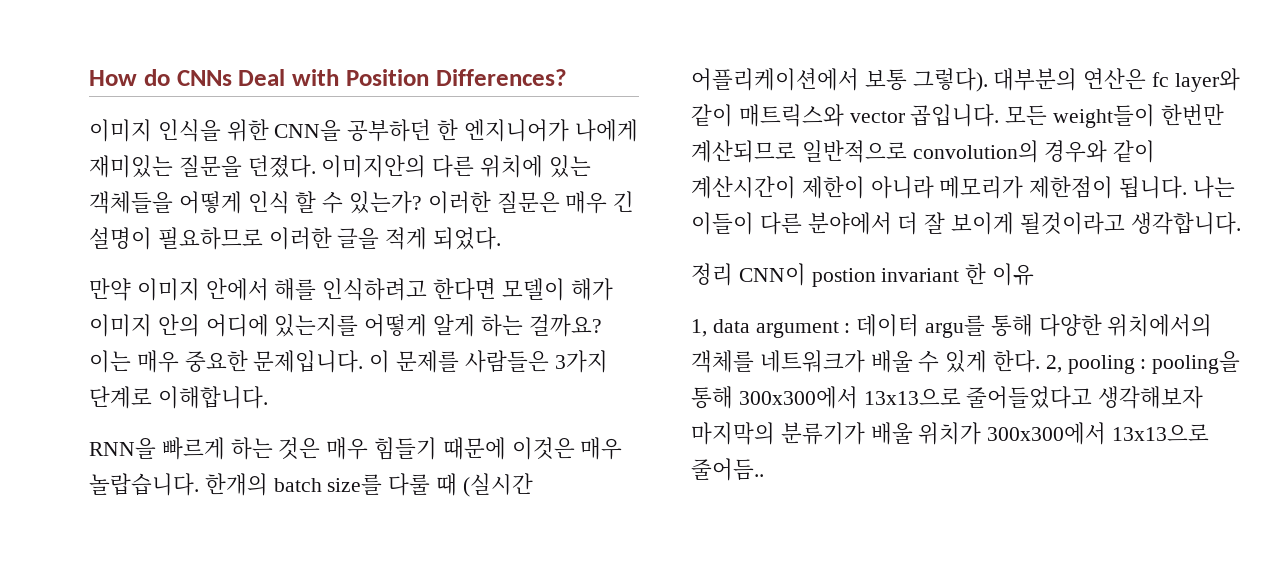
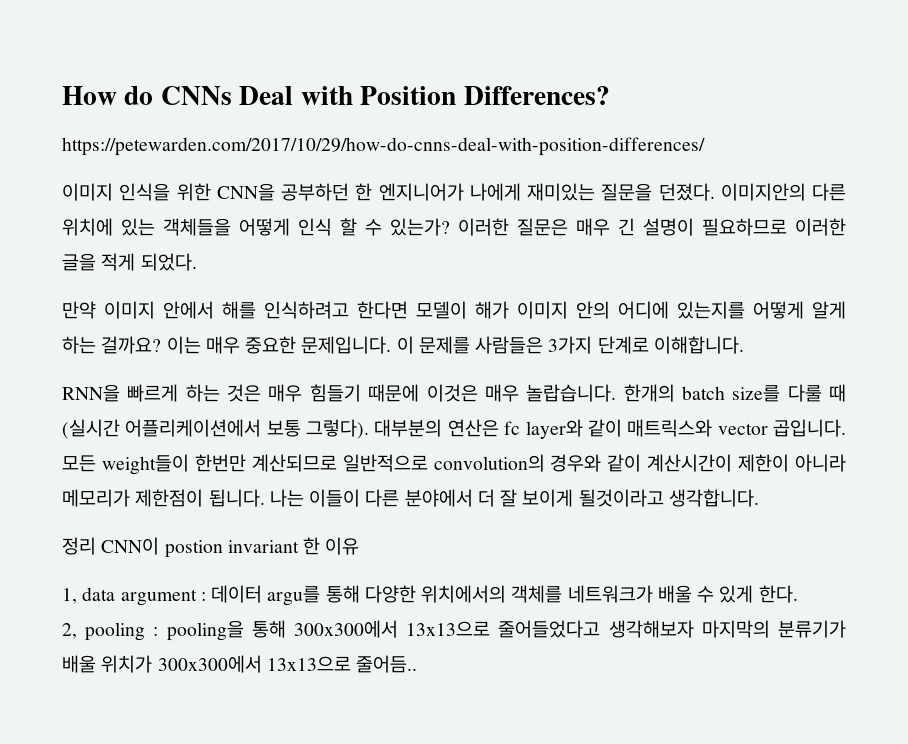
(567, 77) none -> [62,137,705,156] // https://petewarden.com/2017/10/29/how-do-cnns-deal-with-position-differences/
(1041, 361) none -> (798, 594) //

